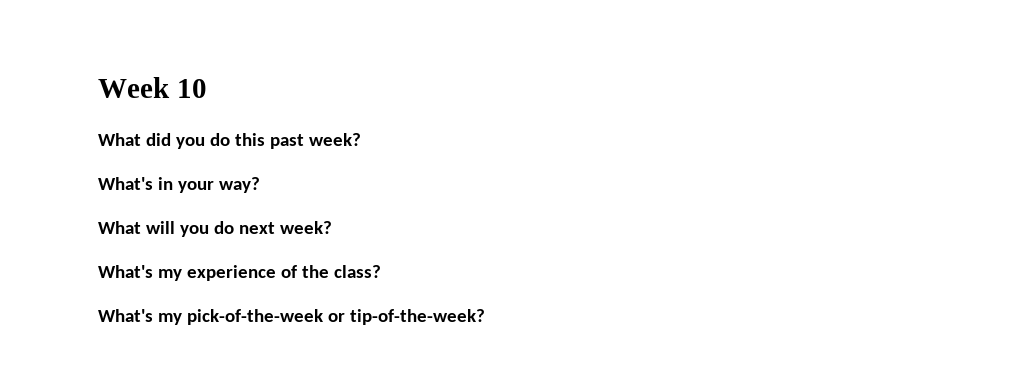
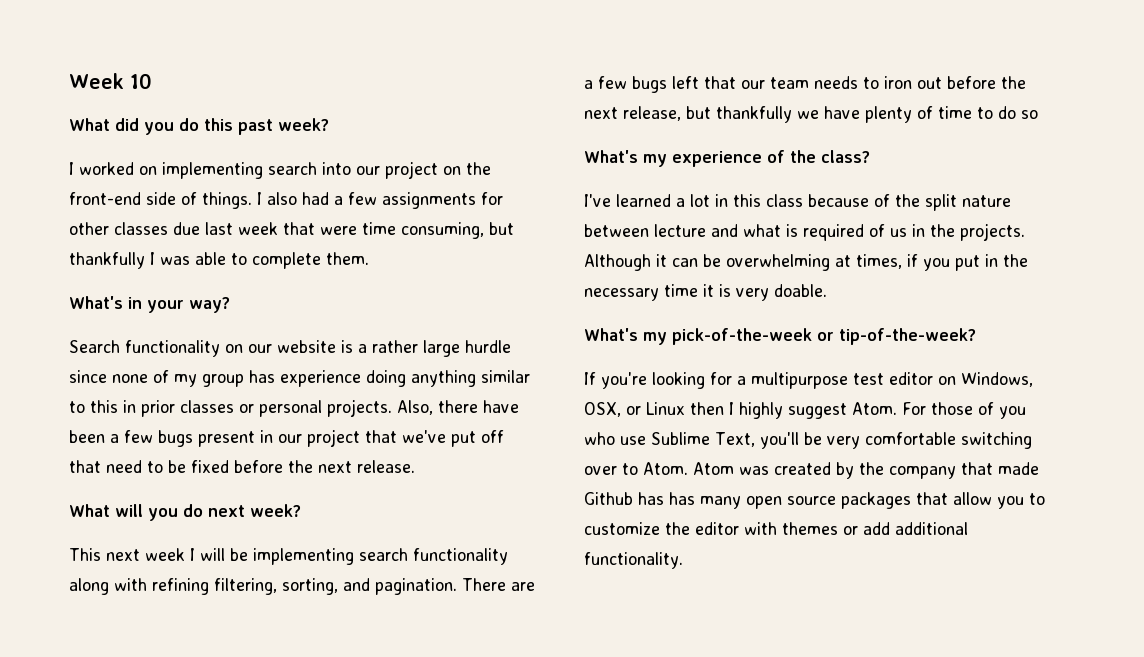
[98,177,260,193] What's in your way? -> [69,161,491,179] [69,192,503,209] [69,222,514,239] [69,252,369,269] [69,296,230,313] [69,340,511,357] [69,370,530,387] [69,399,519,417] [69,429,504,447] [69,460,415,473] I worked on implementing search into our project on the front-end side of things. I also had a few assignments for other classes due last week that were time consuming, but thankfully I was able to complete them. // What's in your way? // Search functionality on our website is a rather large hurdle since none of my group has experience doing anything similar to this in prior classes or personal projects. Also, there have been a few bugs present in our project that we've put off that need to be fixed before the next release.
(332, 227) none -> [69,548,508,565] [69,578,535,595] [584,76,1026,93] [584,106,1038,123] // This next week I will be implementing search functionality along with refining filtering, sorting, and pagination. There are a few bugs left that our team needs to iron out before the next release, but thankfully we have plenty of time to do so
(381, 271) none -> [584,194,1011,211] [584,223,1025,241] [584,254,1028,271] [584,284,827,301] // I've learned a lot in this class because of the split nature between lecture and what is required of us in the projects. Although it can be overwhelming at times, if you put in the necessary time it is very doable.
(485, 317) none -> [584,372,1033,389] [584,402,1026,419] [584,432,1032,449] [584,462,1039,479] [584,492,1045,509] [584,522,968,535] [584,552,683,569] // If you're looking for a multipurpose test editor on Windows, OSX, or Linux then I highly suggest Atom. For those of you who use Sublime Text, you'll be very comfortable switching over to Atom. Atom was created by the company that made Github has has many open source packages that allow you to customize the editor with themes or add additional functionality.

